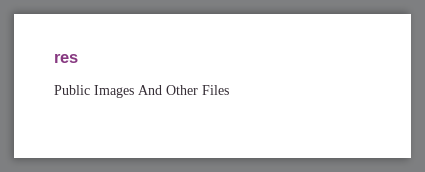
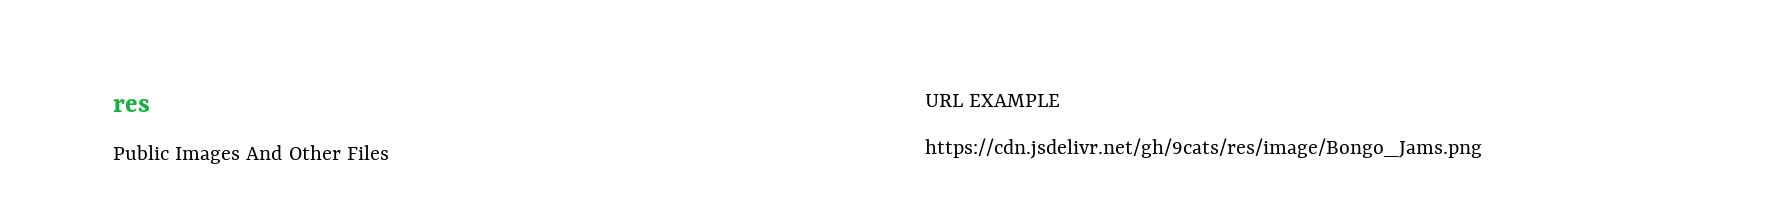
(229, 90) none -> [925,94,1061,107] [925,138,1482,159] // URL EXAMPLE // https://cdn.jsdelivr.net/gh/9cats/res/image/Bongo_Jams.png

